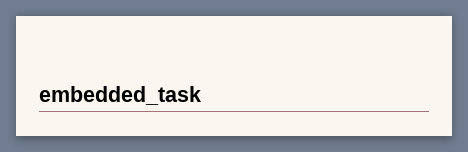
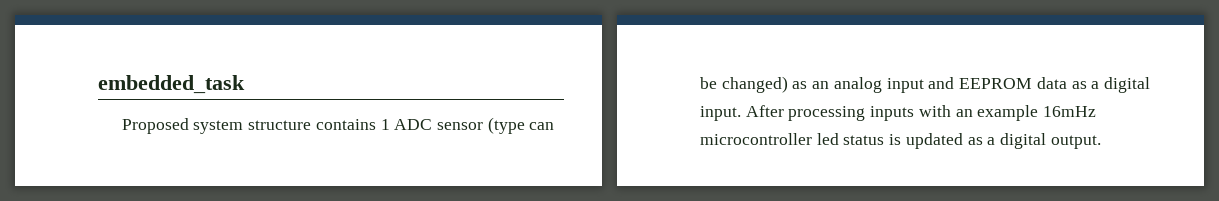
(201, 95) none -> [121,117,555,134] [700,76,1150,93] [700,105,1097,121] [700,133,1101,149] // Proposed system structure contains 1 ADC sensor (type can be changed) as an analog input and EEPROM data as a digital input. After processing inputs with an example 16mHz microcontroller led status is updated as a digital output.

